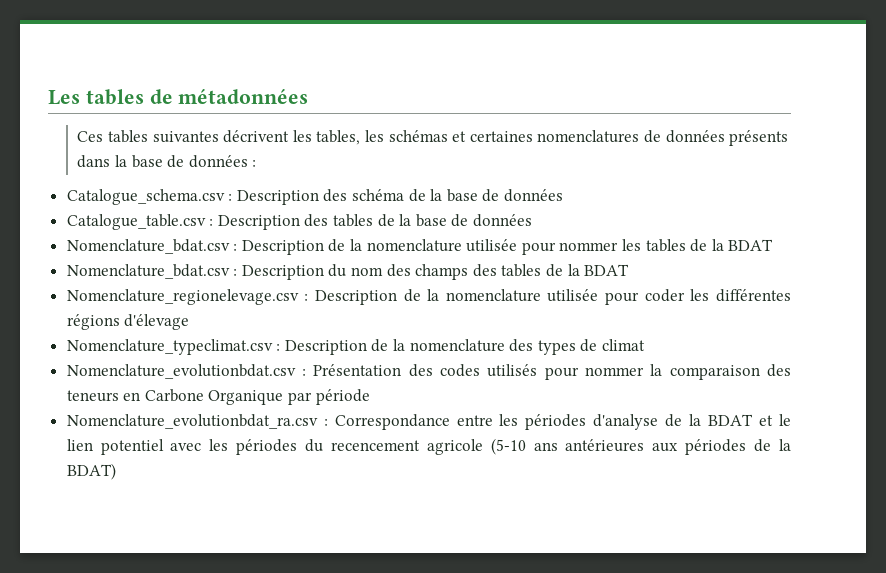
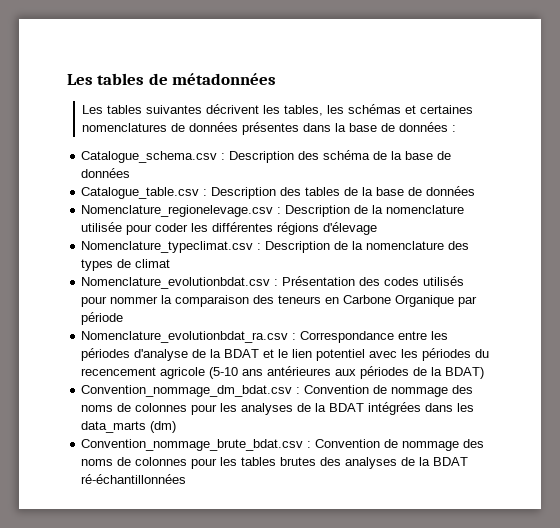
[77,131,104,142] Ces -> [81,105,103,114] Les
[729,130,789,146] présents -> [241,122,299,135] présentes
[66,239,774,255] [66,264,630,280] // Nomenclature_bdat.csv : Description de la nomenclature utilisée pour nommer les tables de la BDAT // Nomenclature_bdat.csv : Description du nom des champs des tables de la BDAT -> (476, 191) none
(116, 471) none -> [81,385,474,397] [81,402,475,415] [81,421,177,433] [81,439,485,451] [81,457,469,469] [81,474,187,484] // Convention_nommage_dm_bdat.csv : Convention de nommage des noms de colonnes pour les analyses de la BDAT intégrées dans les data_marts (dm) // Convention_nommage_brute_bdat.csv : Convention de nommage des noms de colonnes pour les tables brutes des analyses de la BDAT ré-échantillonnées

